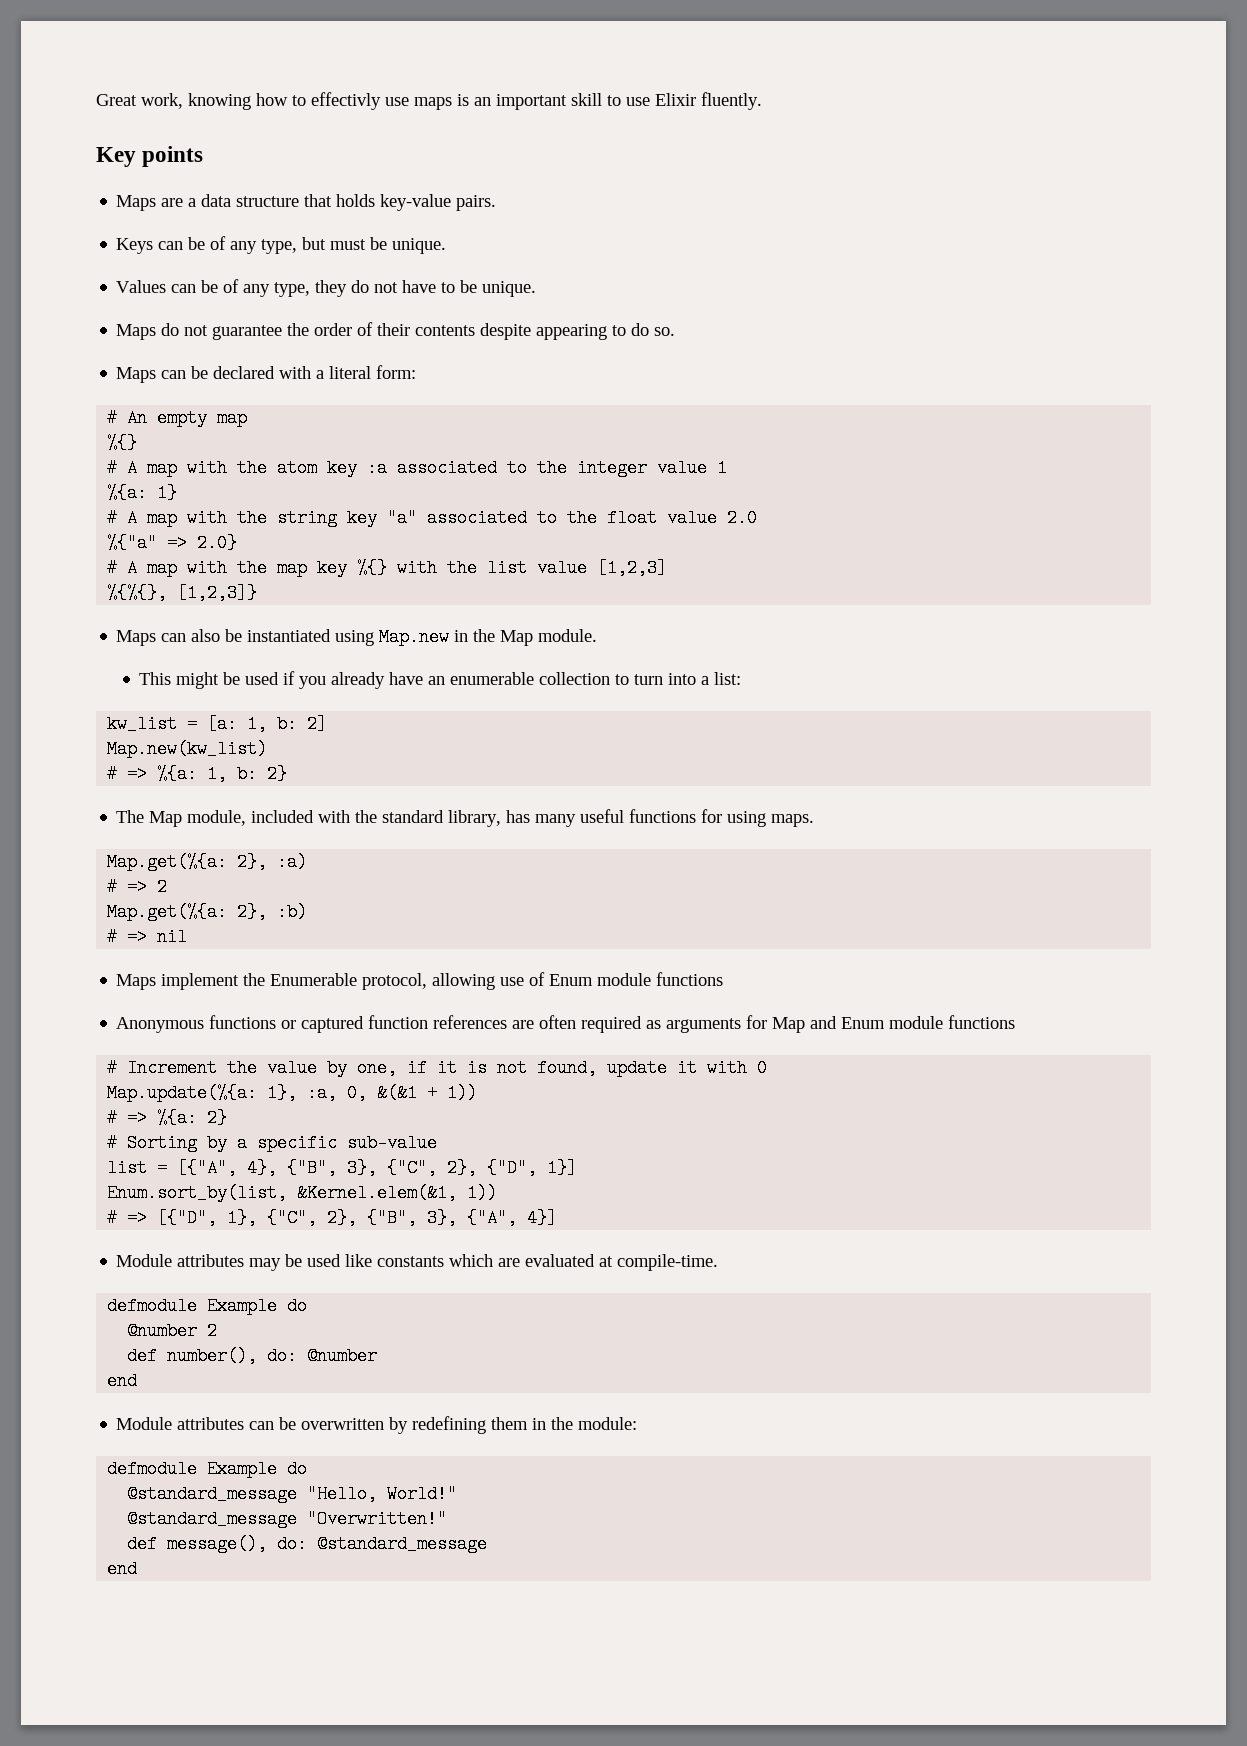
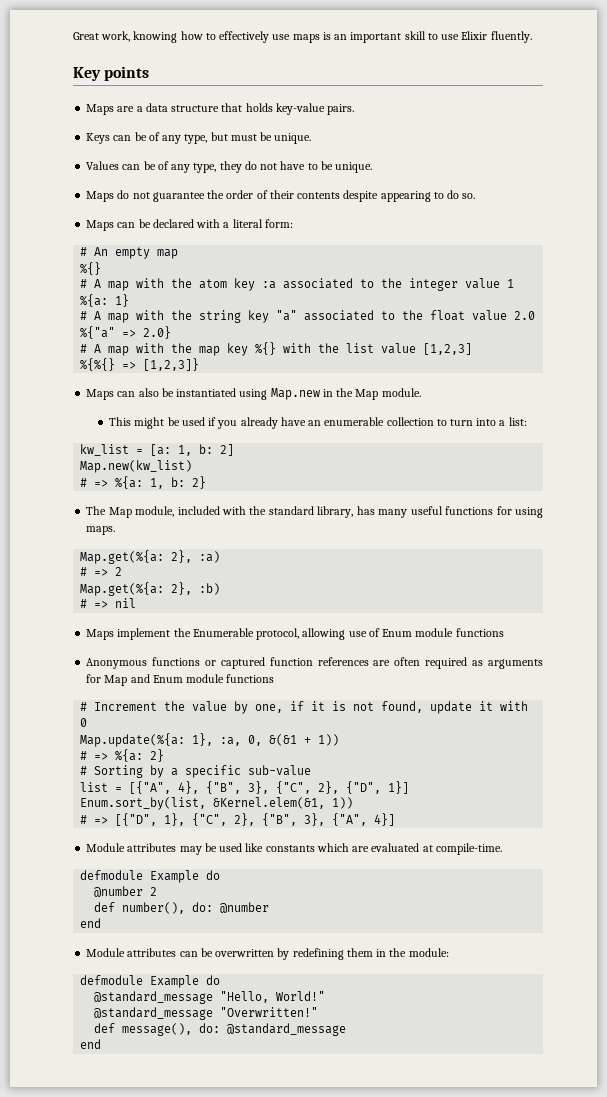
[311,92,381,110] effectivly -> [219,31,270,43] effectively
[107,584,168,602] %{%{}, -> [80,358,137,371] %{%{} =>

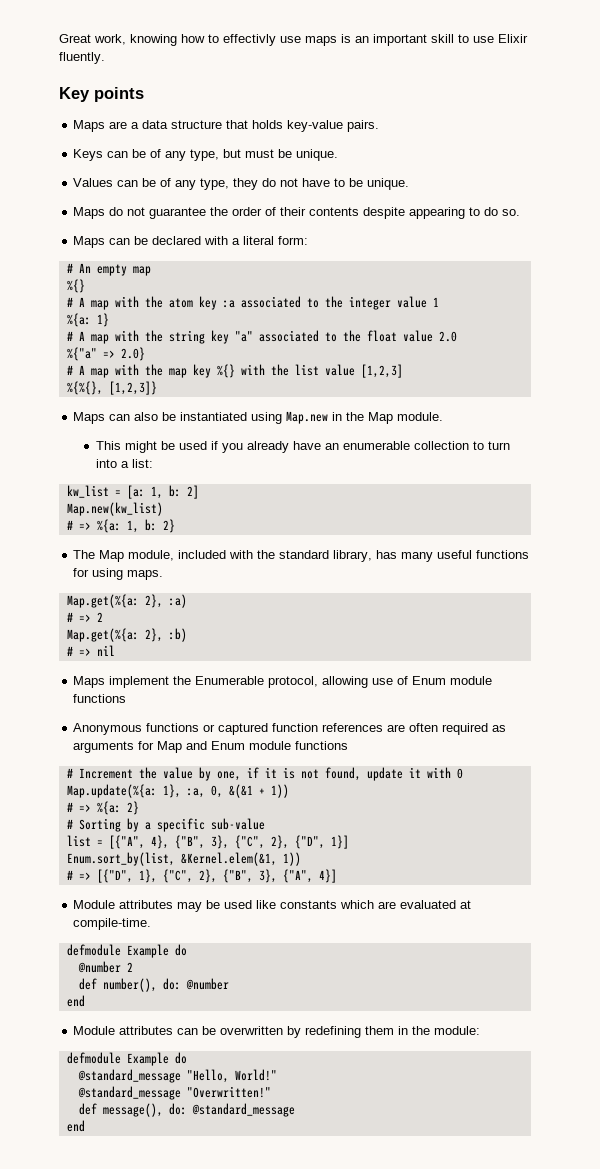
[219,31,270,43] effectively -> [223,34,276,46] effectivly
[80,358,137,371] %{%{} => -> [66,381,103,395] %{%{},

